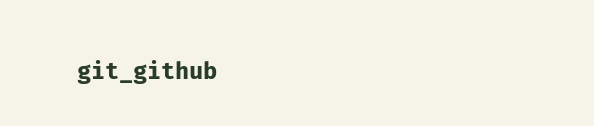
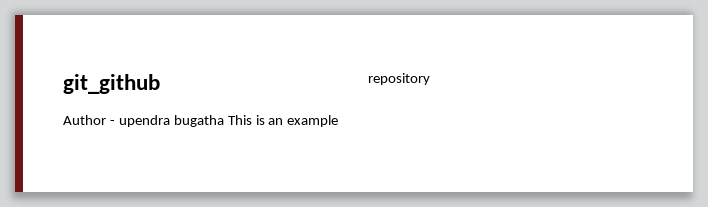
(217, 72) none -> [63,115,339,127] [368,73,430,85] // Author - upendra bugatha This is an example repository

